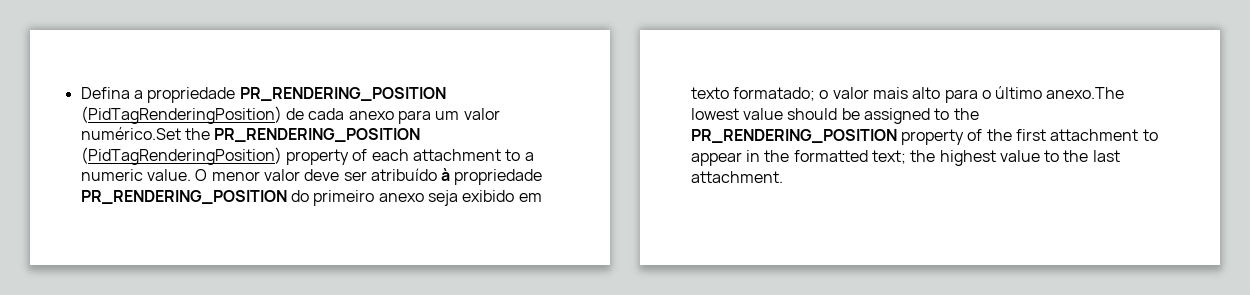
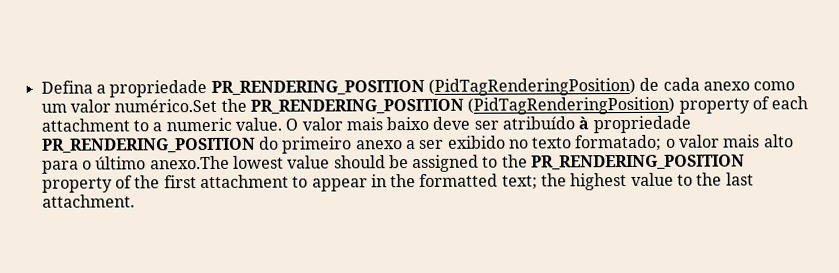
[397,110,431,124] para -> [753,81,796,91] como
[211,169,300,181] menor valor -> [301,116,430,131] valor mais baixo
[427,190,542,206] seja exibido em -> [405,135,529,150] a ser exibido no

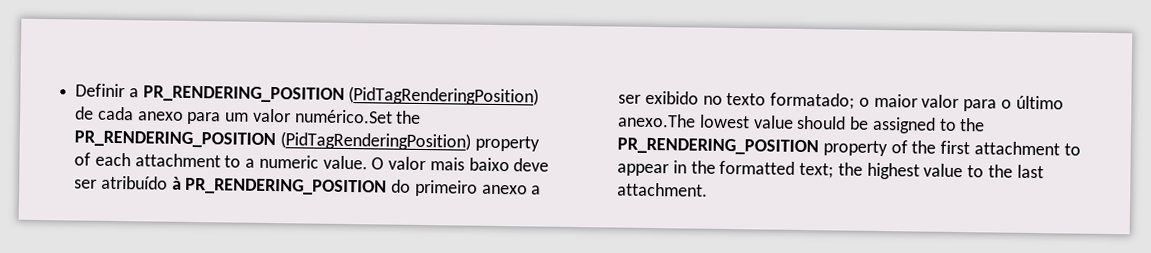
[40,79,208,98] Defina a propriedade -> [75,83,139,98] Definir a
[753,81,796,91] como -> [187,111,222,125] para
[592,115,691,134] propriedade -> (182, 183) none
[678,134,794,148] valor mais alto -> [873,93,960,109] maior valor

